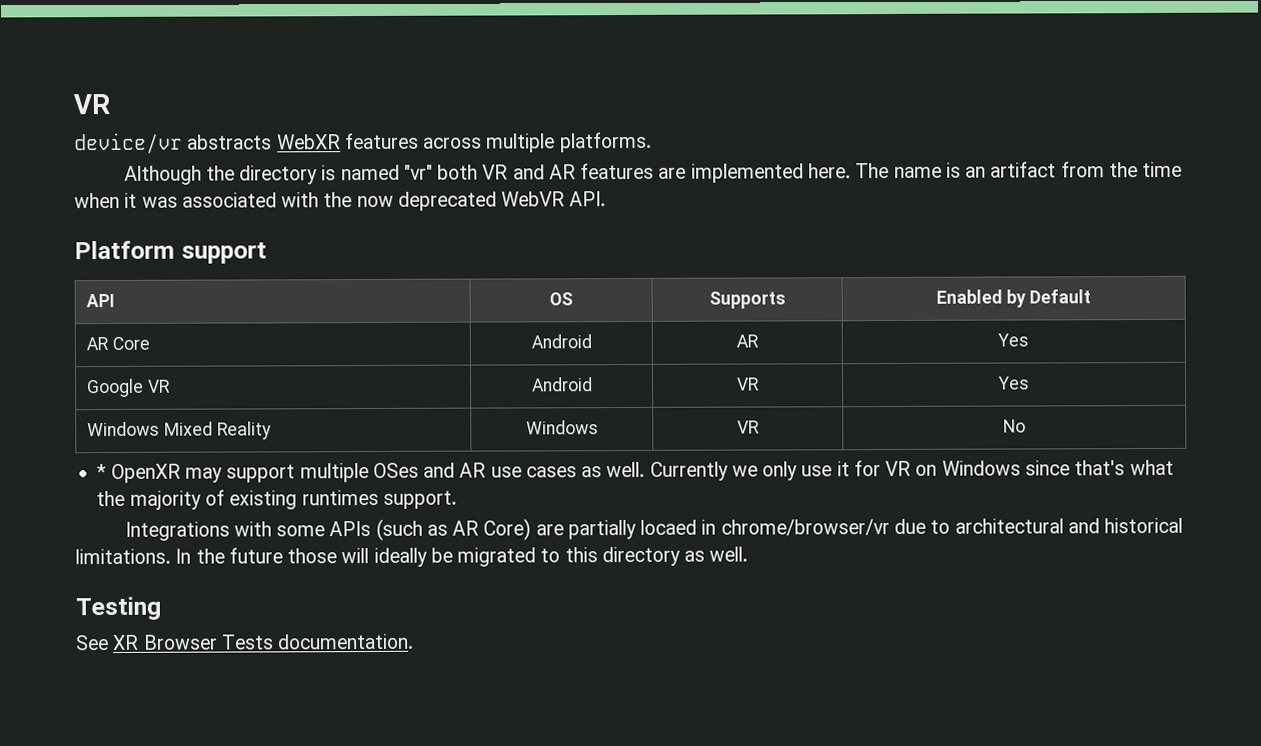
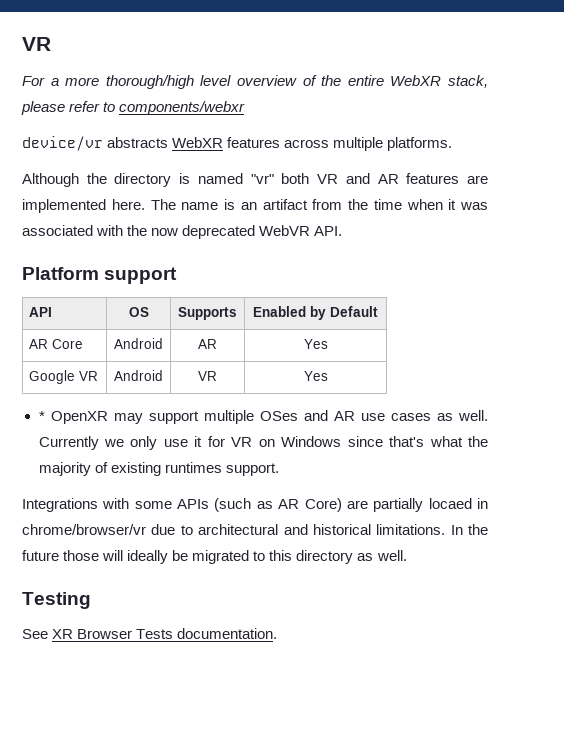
[73,93,111,115] VR -> [22,37,51,51] [22,75,489,89] [21,101,246,115] VR // For a more thorough/high level overview of the entire WebXR stack, please refer to components/webxr
[87,421,273,440] [525,420,599,435] [737,420,760,434] [1003,419,1026,433] // Windows Mixed Reality | Windows | VR | No -> (328, 376) none

